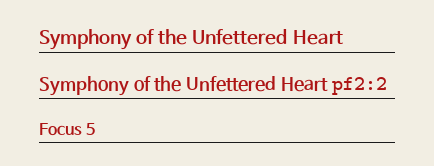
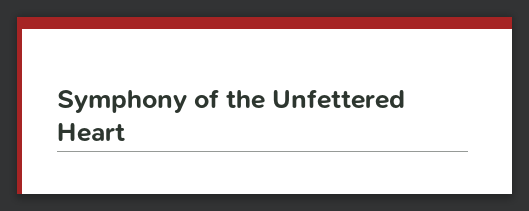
[39,29,343,50] [39,76,387,96] [39,123,96,136] Symphony of the Unfettered Heart // Symphony of the Unfettered Heart pf2:2 // Focus 5 -> [57,89,406,113] [57,123,125,142] Symphony of the Unfettered Heart

